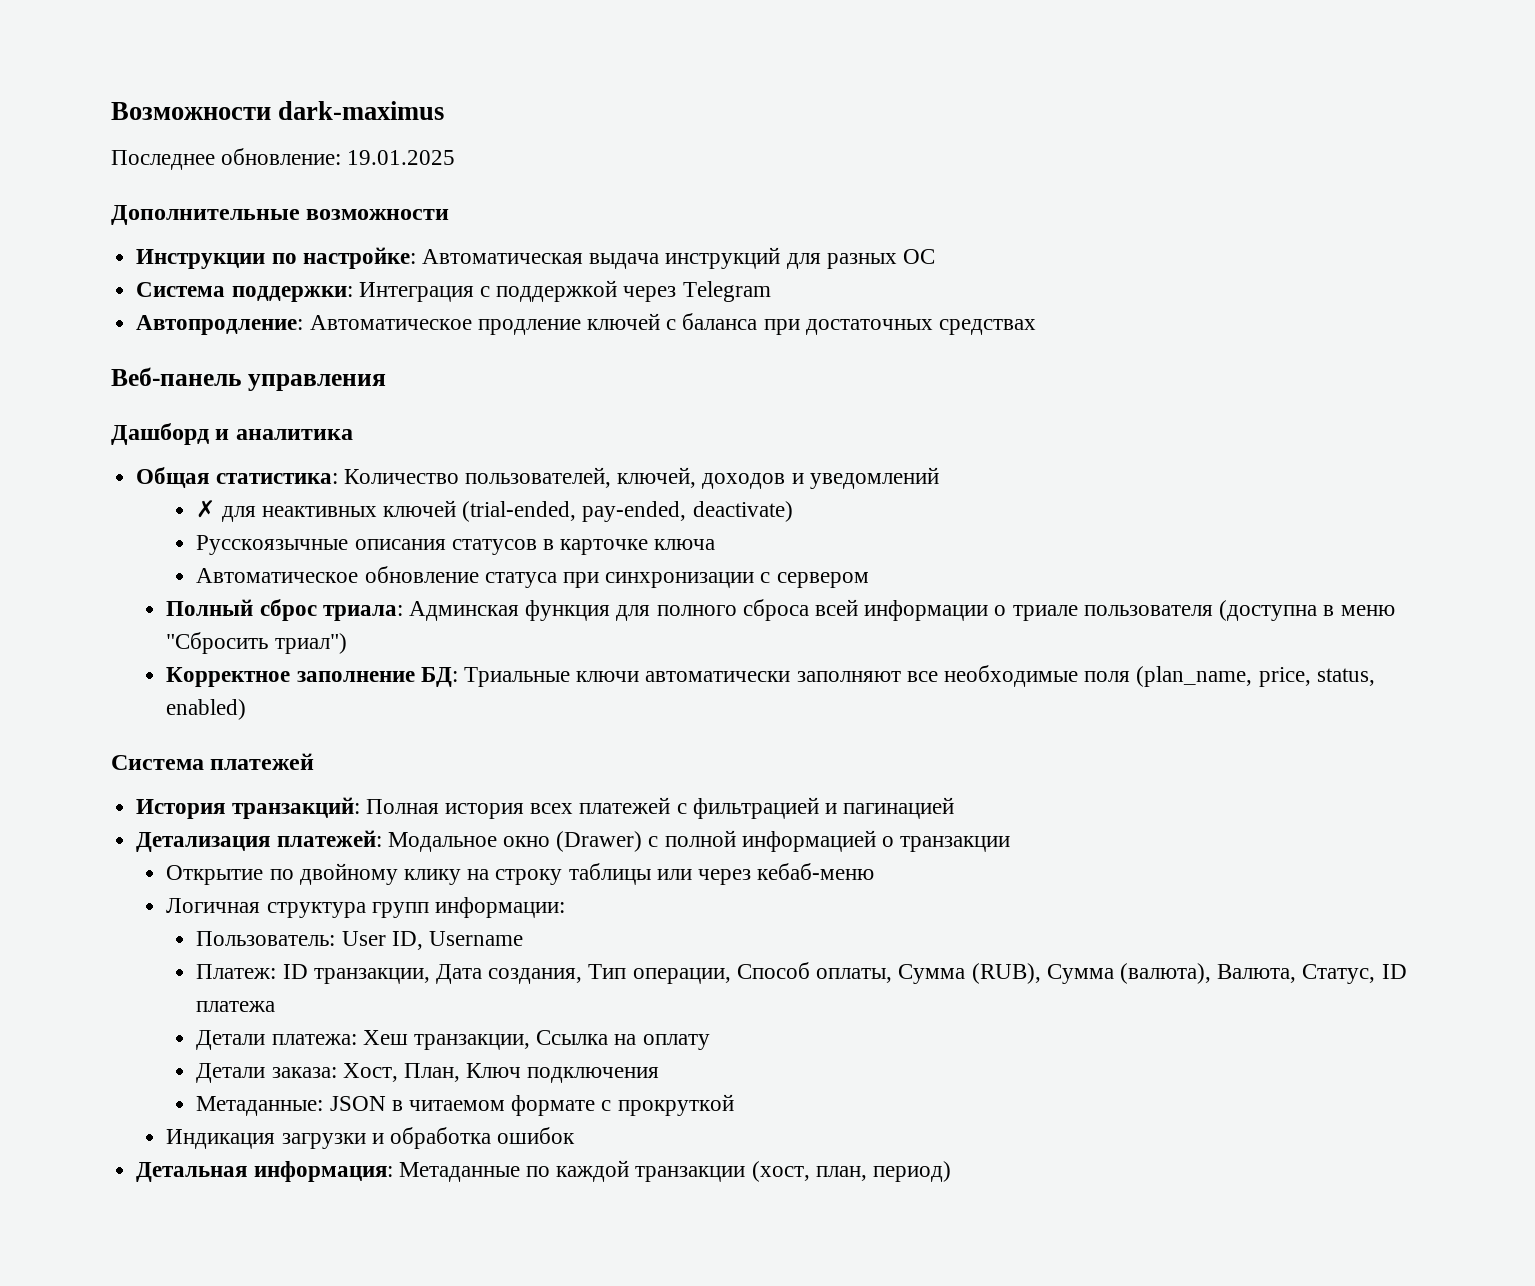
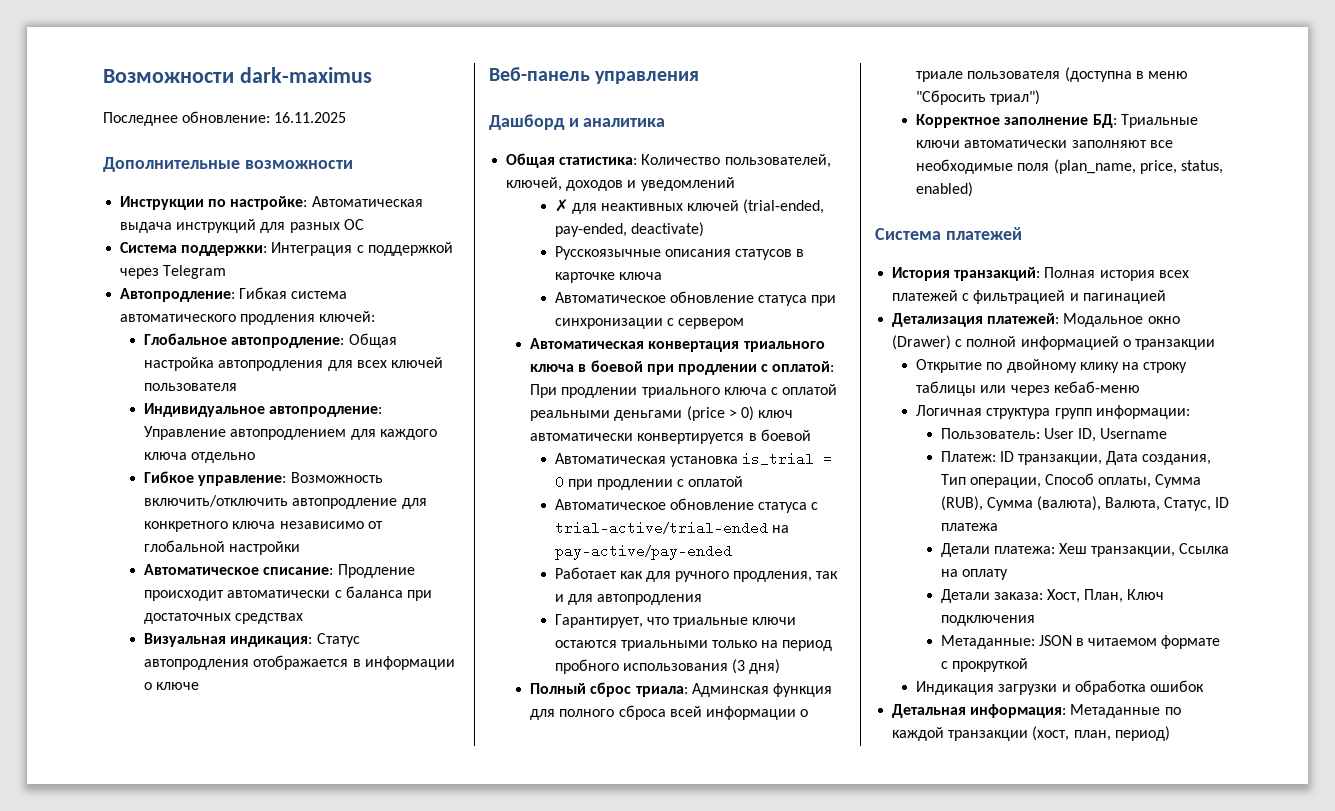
[347,150,456,165] 19.01.2025 -> [274,112,347,123] 16.11.2025
[309,313,660,335] Автоматическое продление ключей -> [239,287,348,299] [120,311,376,325] [144,333,397,348] [144,357,444,371] [144,383,238,391] [144,403,383,417] [144,426,437,440] [144,452,256,463] [144,471,383,486] [144,495,427,509] [144,521,383,532] [144,540,301,555] [144,564,415,578] [144,590,331,601] Гибкая система автоматического продления ключей: // Глобальное автопродление: Общая настройка автопродления для всех ключей пользователя // Индивидуальное автопродление: Управление автопродлением для каждого ключа отдельно // Гибкое управление: Возможность включить/отключить автопродление для конкретного ключа независимо от глобальной настройки // Автоматическое списание: Продление происходит автоматически
(1036, 327) none -> [144,633,360,647] [144,655,455,670] [144,682,200,690] // Визуальная индикация: Статус автопродления отображается в информации о ключе
(869, 580) none -> [530,338,825,352] [530,360,835,375] [530,384,838,398] [530,406,794,421] [530,429,811,444] [554,452,832,467] [554,475,744,490] [554,498,819,513] [554,521,789,535] [554,544,732,560] [554,567,839,582] [554,594,702,605] [554,614,797,628] [554,640,833,651] [554,659,781,674] // Автоматическая конвертация триального ключа в боевой при продлении с оплатой: При продлении триального ключа с оплатой реальными деньгами (price > 0) ключ автоматически конвертируется в боевой // Автоматическая установка is_trial = 0 при продлении с оплатой // Автоматическое обновление статуса с trial-active/trial-ended на pay-active/pay-ended // Работает как для ручного продления, так и для автопродления // Гарантирует, что триальные ключи остаются триальными только на период пробного использования (3 дня)

